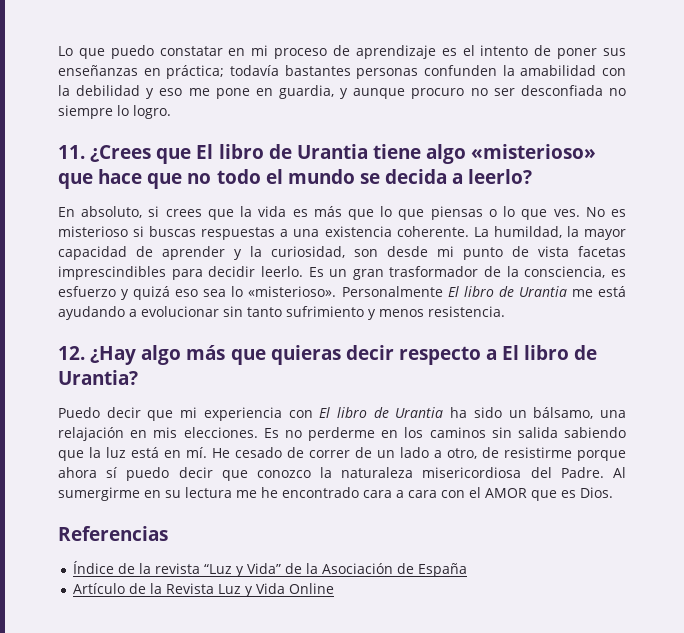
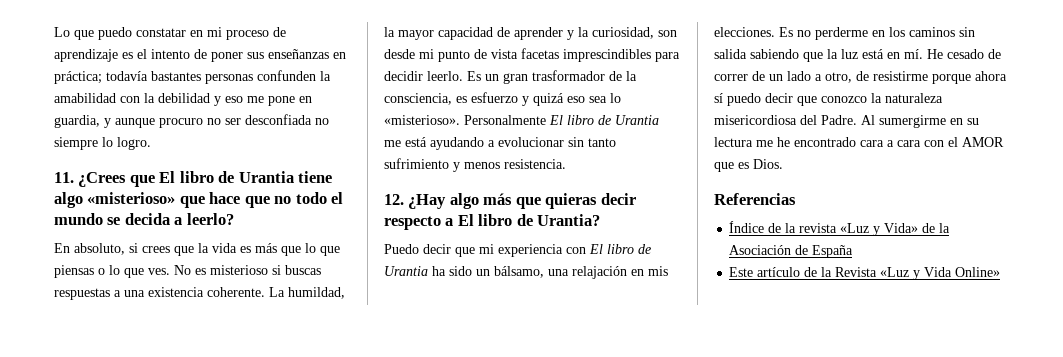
[204,563,282,577] “Luz y Vida” -> [840,223,919,236] «Luz y Vida»
[73,583,126,594] Artículo -> [729,267,801,277] Este artículo
[218,584,242,594] Luz -> [880,267,910,277] «Luz
[289,583,335,594] Online -> [955,267,1001,277] Online»

